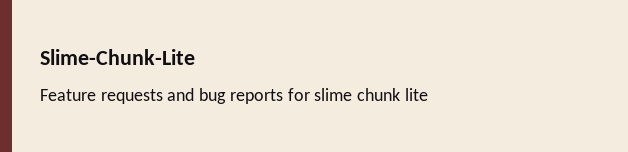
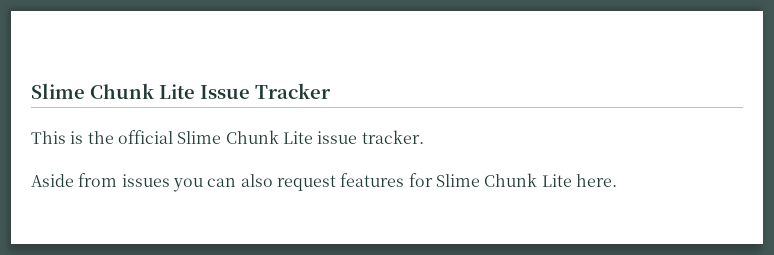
[40,49,195,65] [40,88,428,104] Slime-Chunk-Lite // Feature requests and bug reports for slime chunk lite -> [31,83,331,99] [31,130,424,144] [31,173,617,192] Slime Chunk Lite Issue Tracker // This is the official Slime Chunk Lite issue tracker. // Aside from issues you can also request features for Slime Chunk Lite here.

